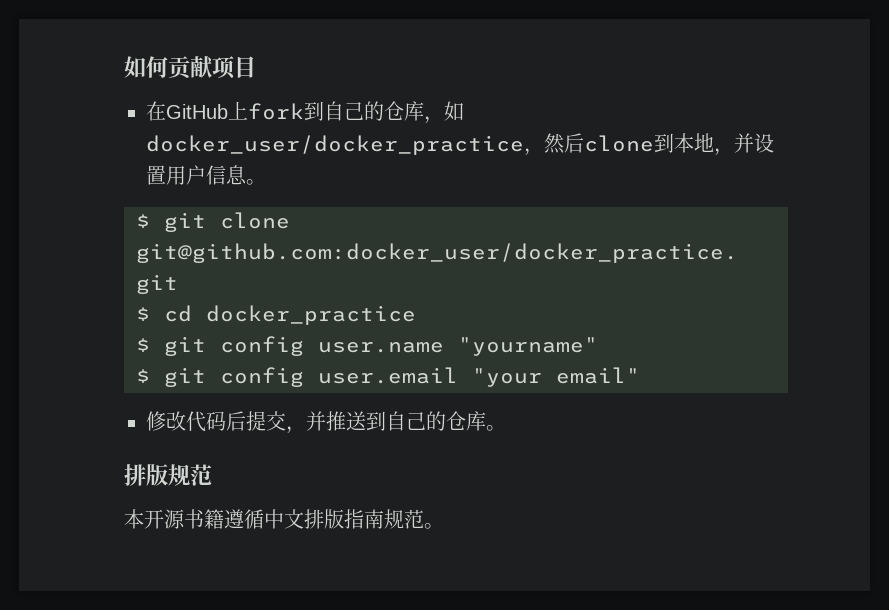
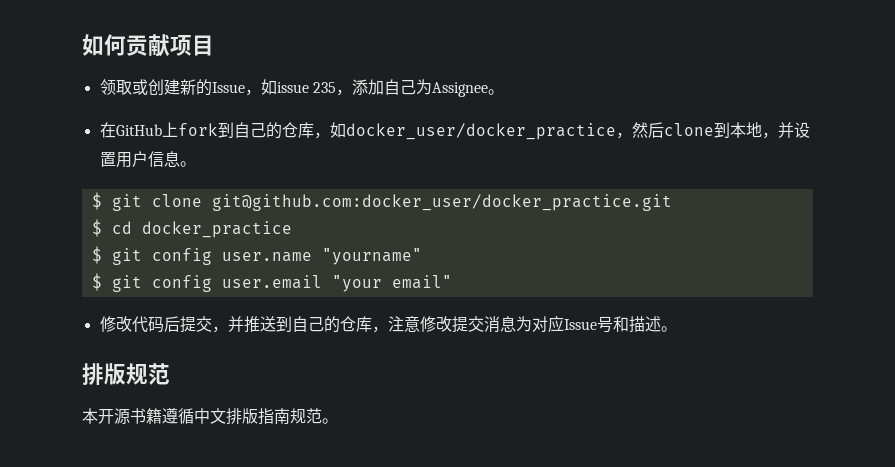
(256, 67) none -> [99,79,504,97] // 领取或创建新的Issue，如issue 235，添加自己为Assignee。
(486, 421) none -> [371,315,661,333] ，注意修改提交消息为对应Issue号和描述

